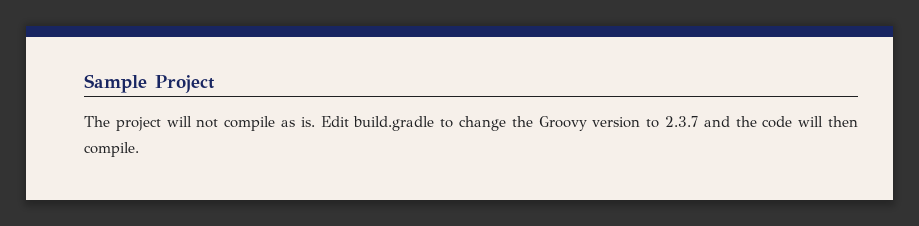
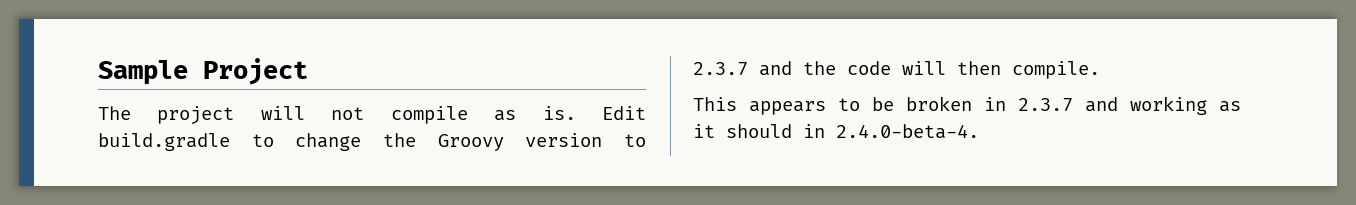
(139, 149) none -> [693,96,1241,115] [693,124,979,139] // This appears to be broken in 2.3.7 and working as it should in 2.4.0-beta-4.

